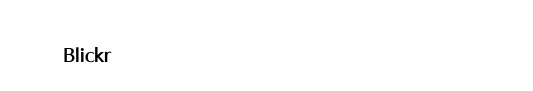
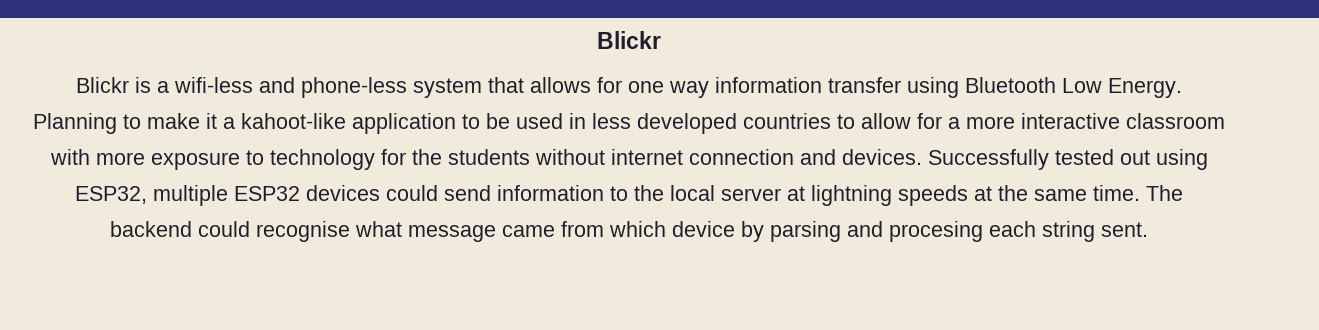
[63,47,112,63] Blickr -> [597,31,661,49] [76,77,1182,98] [33,113,1225,134] [49,149,1208,170] [75,185,1183,206] [110,221,1148,242] Blickr // Blickr is a wifi-less and phone-less system that allows for one way information transfer using Bluetooth Low Energy. Planning to make it a kahoot-like application to be used in less developed countries to allow for a more interactive classroom with more exposure to technology for the students without internet connection and devices. Successfully tested out using ESP32, multiple ESP32 devices could send information to the local server at lightning speeds at the same time. The backend could recognise what message came from which device by parsing and procesing each string sent.

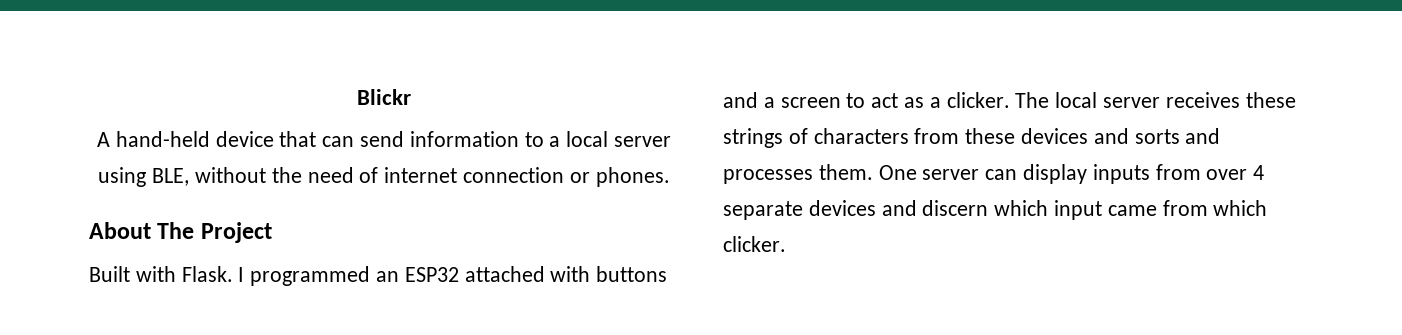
[76,77,1182,98] [33,113,1225,134] [49,149,1208,170] [75,185,438,206] Blickr is a wifi-less and phone-less system that allows for one way information transfer using Bluetooth Low Energy. Planning to make it a kahoot-like application to be used in less developed countries to allow for a more interactive classroom with more exposure to technology for the students without internet connection and devices. Successfully tested out using ESP32, multiple ESP32 devices could -> [96,131,355,147] A hand-held device that can
[634,185,1183,206] [110,221,1148,242] the local server at lightning speeds at the same time. The backend could recognise what message came from which device by parsing and procesing each string sent. -> [549,131,672,147] [98,167,670,187] [89,222,272,243] [89,266,668,286] [723,92,1296,108] [723,128,1221,148] [723,164,1265,184] [723,200,1268,220] [723,236,786,252] a local server using BLE, without the need of internet connection or phones. // About The Project // Built with Flask. I programmed an ESP32 attached with buttons and a screen to act as a clicker. The local server receives these strings of characters from these devices and sorts and processes them. One server can display inputs from over 4 separate devices and discern which input came from which clicker.

